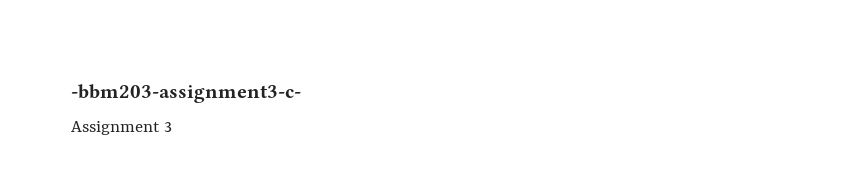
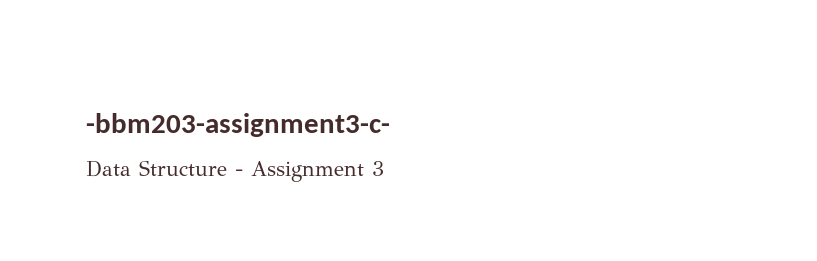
(301, 93) none -> [86,160,243,177] Data Structure -

